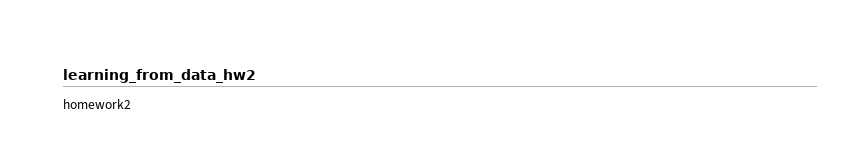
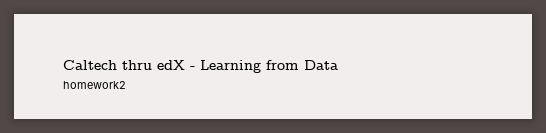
[63,69,256,83] learning_from_data_hw2 -> [63,60,338,73] Caltech thru edX - Learning from Data

